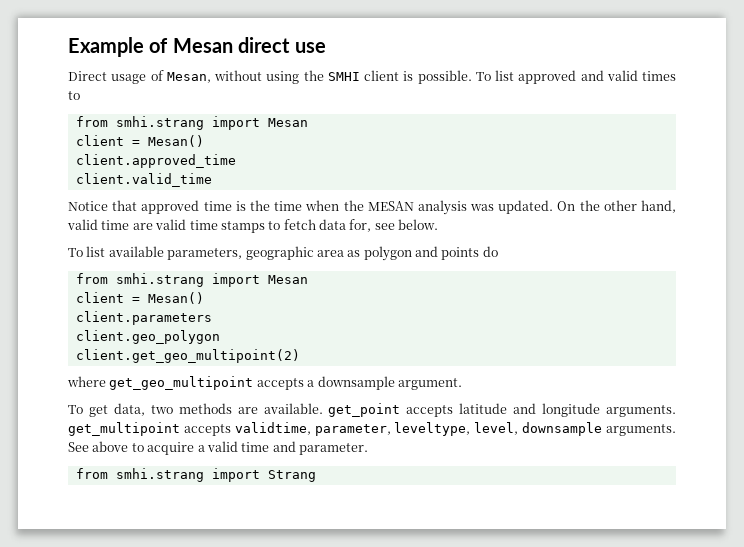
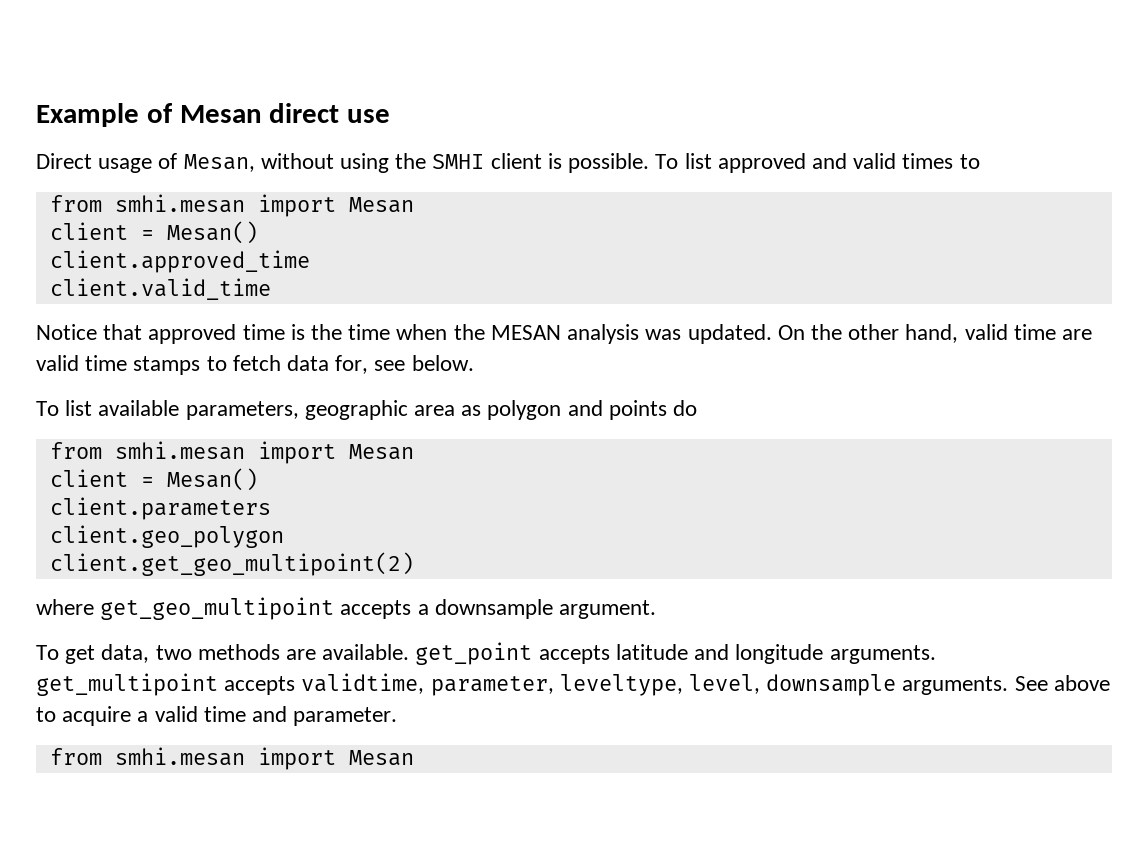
[115,116,204,130] smhi.strang -> [114,194,245,213] smhi.mesan
[115,273,204,287] smhi.strang -> [114,441,245,460] smhi.mesan
[115,468,316,482] smhi.strang import Strang -> [114,747,414,770] smhi.mesan import Mesan

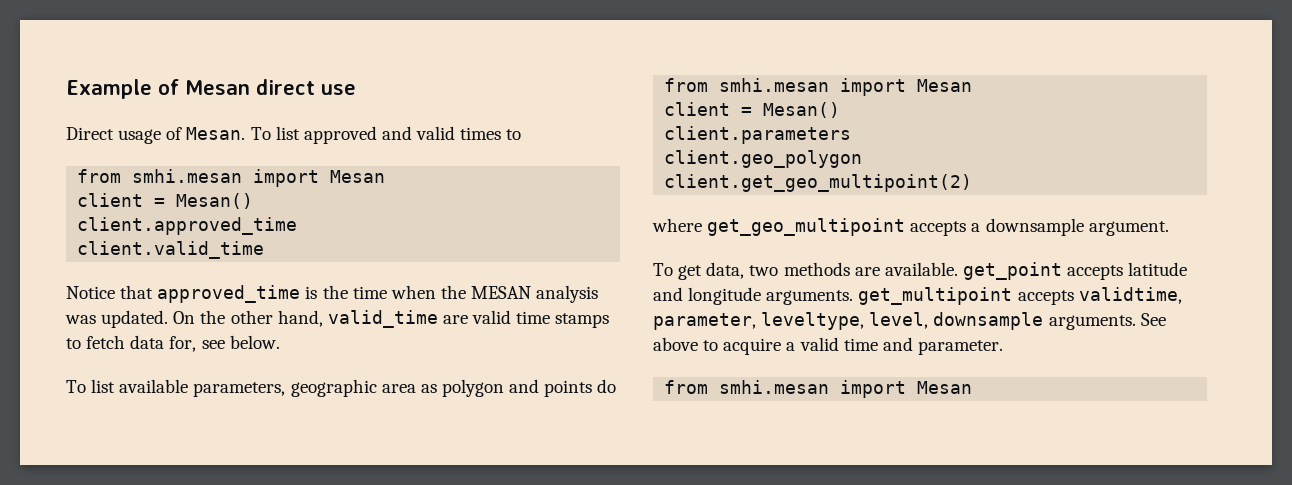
[183,153,650,173] Mesan, without using the SMHI client is possible. -> [186,127,246,140] Mesan.
[148,324,285,344] approved time -> [157,285,301,303] approved_time
[964,324,1056,340] valid time -> [327,310,438,328] valid_time

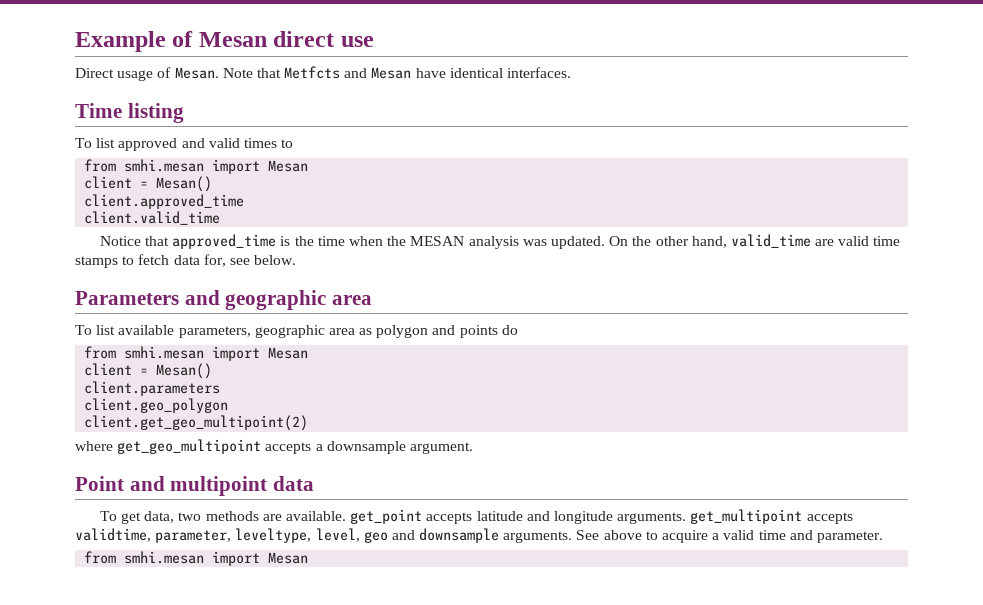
(246, 133) none -> [222,66,572,79] [75,103,184,123] Note that Metfcts and Mesan have identical interfaces. // Time listing //
(280, 342) none -> [75,290,373,310] // Parameters and geographic area
(1169, 228) none -> [75,476,315,496] // Point and multipoint data
(929, 320) none -> [363,530,415,543] geo and

